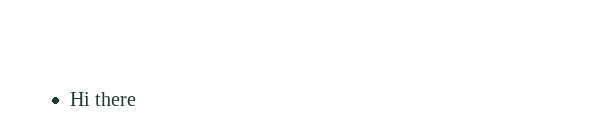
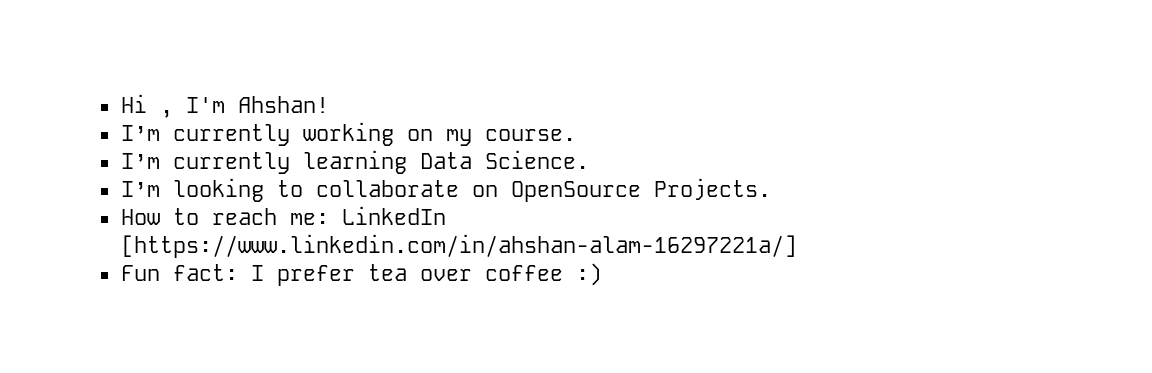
[95,92,137,106] there -> [159,96,329,118] [120,122,576,146] [120,150,589,174] [120,178,771,202] [120,206,446,225] [120,234,797,258] [120,263,602,286] , I'm Ahshan! // I’m currently working on my course. // I’m currently learning Data Science. // I’m looking to collaborate on OpenSource Projects. // How to reach me: LinkedIn [https://www.linkedin.com/in/ahshan-alam-16297221a/] // Fun fact: I prefer tea over coffee :)

